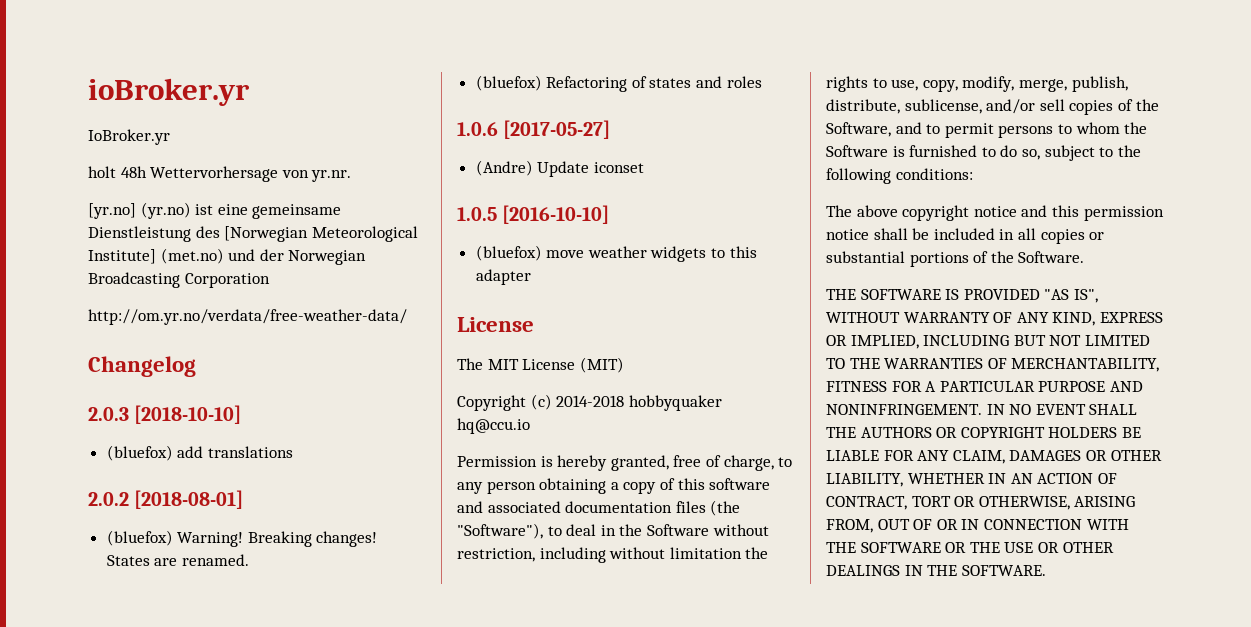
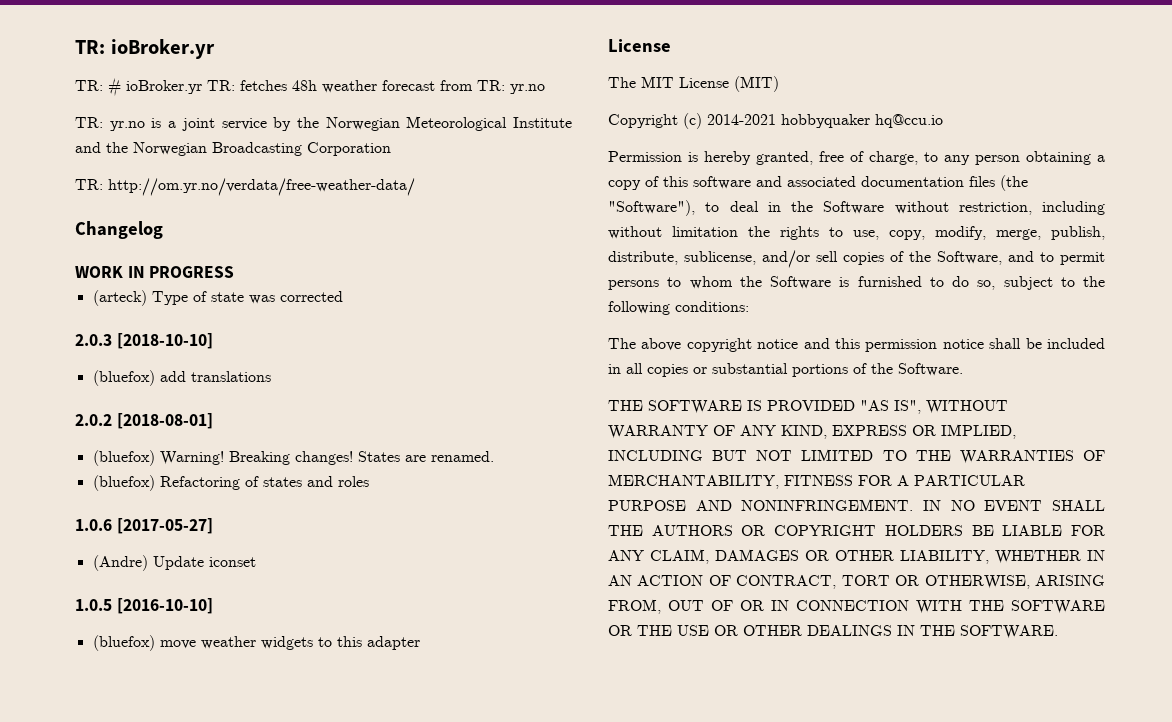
(88, 92) none -> [75,40,105,54] TR:
[88,129,170,145] [88,166,352,182] [88,202,342,219] [88,226,418,242] [88,248,284,264] IoBroker.yr // holt 48h Wettervorhersage von yr.nr. // [yr.no] (yr.no) ist eine gemeinsame Dienstleistung des [Norwegian Meteorological Institute] (met.no) und der -> [75,77,545,97] [75,116,572,131] [75,142,128,153] TR: # ioBroker.yr TR: fetches 48h weather forecast from TR: yr.no // TR: yr.no is a joint service by the Norwegian Meteorological Institute and the
(270, 280) none -> [75,179,103,190] TR:
(196, 366) none -> [75,266,235,278] [92,290,343,306] // WORK IN PROGRESS // (arteck) Type of state was corrected
[556,395,625,407] 2014-2018 -> [707,114,776,125] 2014-2021

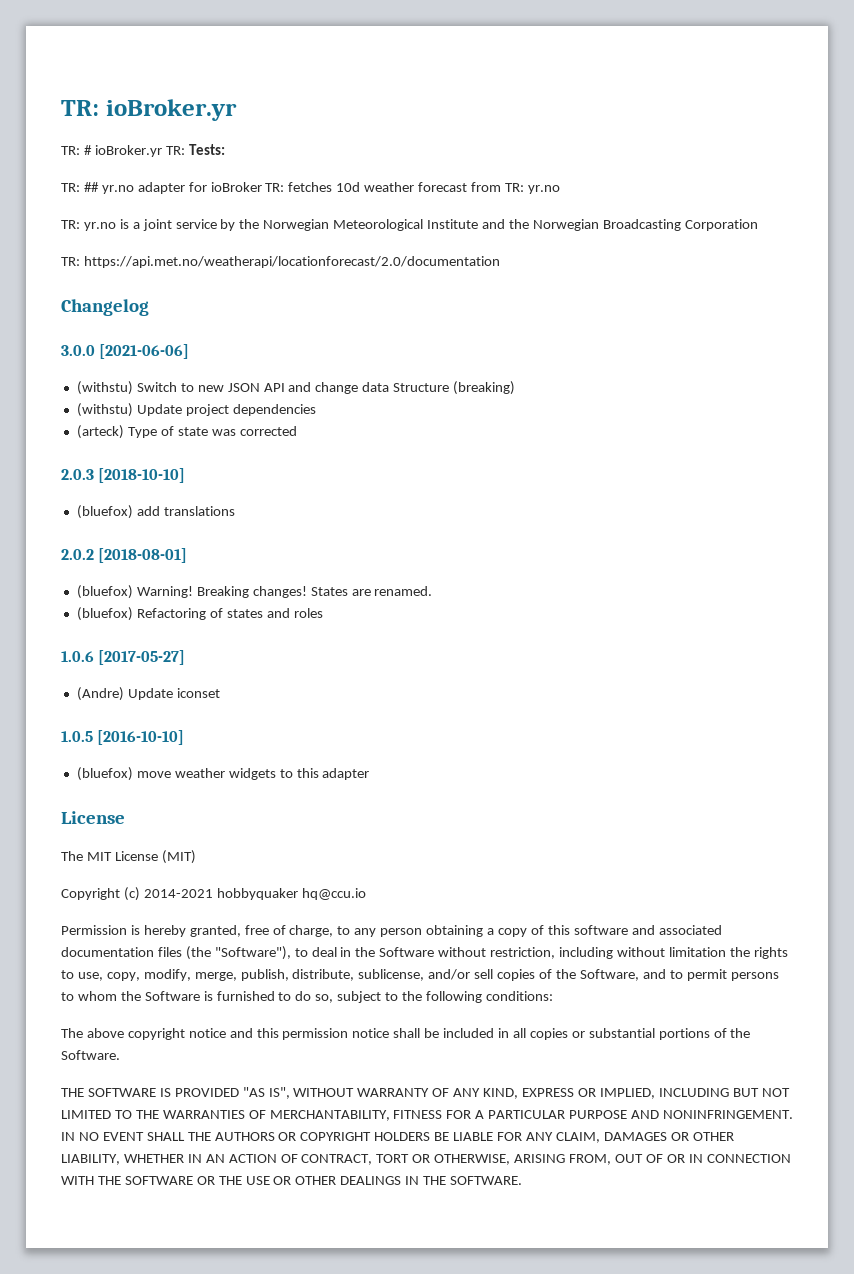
[240,80,317,91] fetches 48h -> [188,144,225,155] [61,182,361,194] Tests: // TR: ## yr.no adapter for ioBroker TR: fetches 10d
[108,178,415,196] http://om.yr.no/verdata/free-weather-data/ -> [83,256,500,268] https://api.met.no/weatherapi/locationforecast/2.0/documentation
[75,266,235,278] WORK IN PROGRESS -> [61,344,190,359] [76,381,516,395] [76,403,316,417] 3.0.0 [2021-06-06] // (withstu) Switch to new JSON API and change data Structure (breaking) // (withstu) Update project dependencies

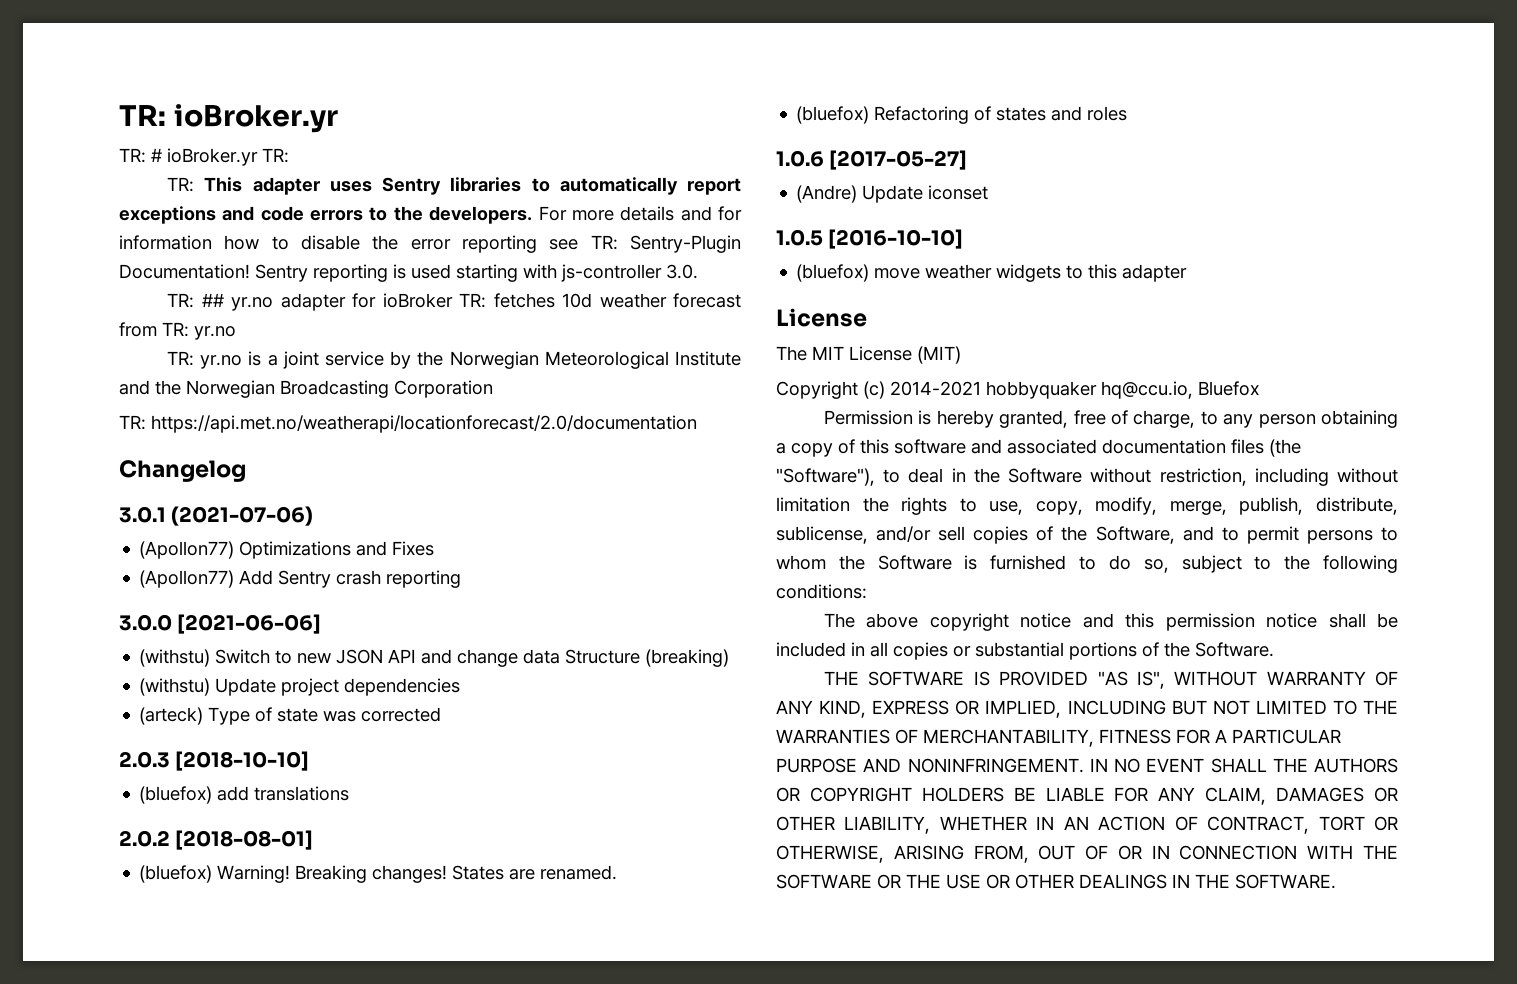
[188,144,225,155] Tests: -> [167,177,742,195] [119,206,743,224] [119,235,741,253] [119,264,698,282] // TR: This adapter uses Sentry libraries to automatically report exceptions and code errors to the developers. For more details and for information how to disable the error reporting see TR: Sentry-Plugin Documentation! Sentry reporting is used starting with js-controller 3.0.
(149, 307) none -> [119,506,314,526] [139,541,435,559] [139,570,462,588] // 3.0.1 (2021-07-06) // (Apollon77) Optimizations and Fixes // (Apollon77) Add Sentry crash reporting
[301,888,366,900] hq@ccu.io -> [1101,381,1259,399] hq@ccu.io, Bluefox

